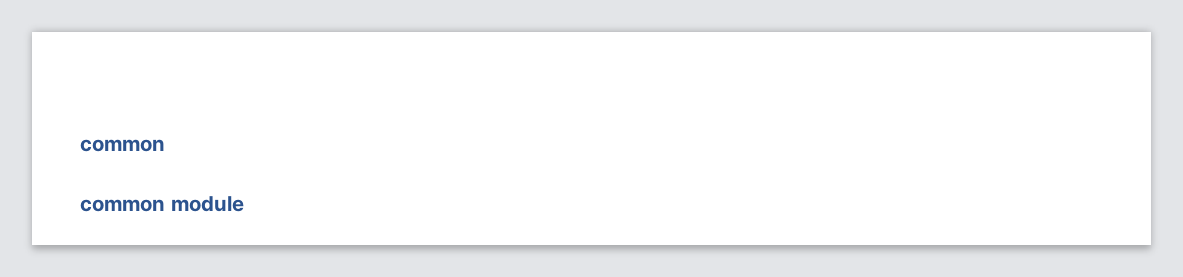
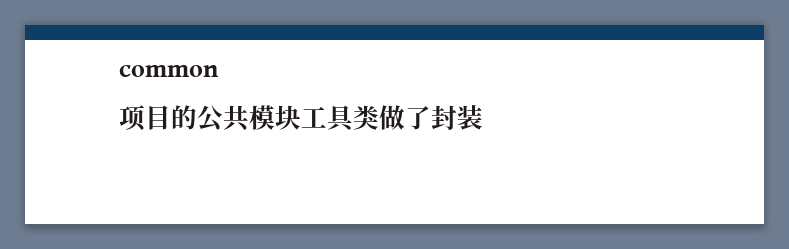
[80,196,244,212] common module -> [119,105,483,132] 项目的公共模块工具类做了封装

